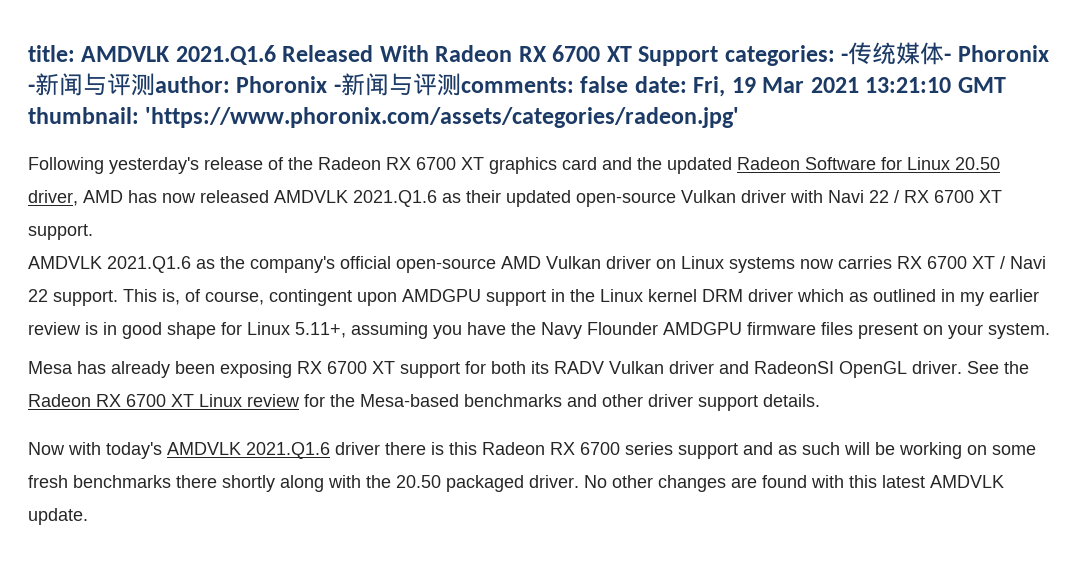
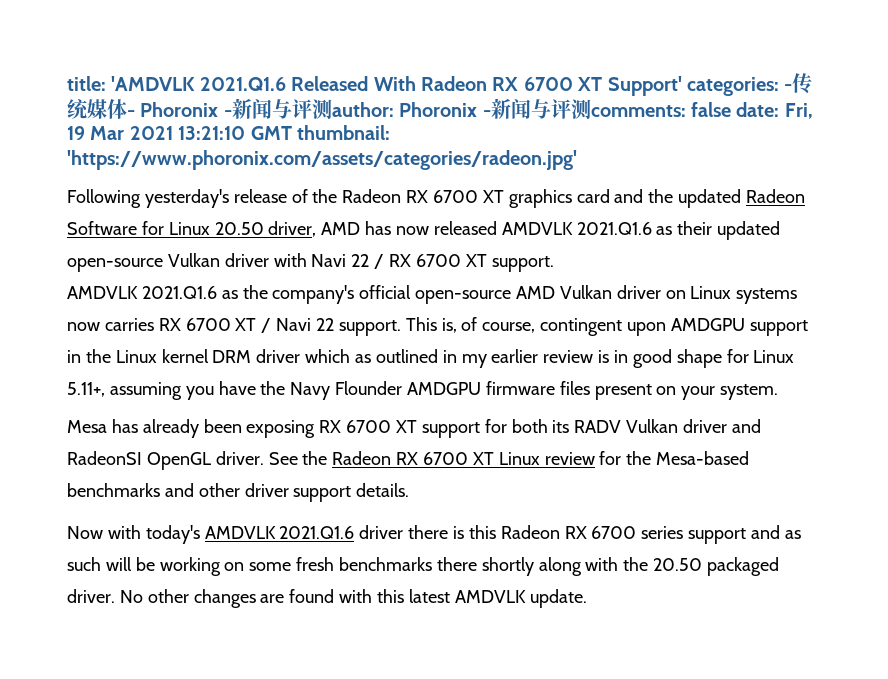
[81,46,171,62] AMDVLK -> [111,76,196,91] 'AMDVLK
[638,46,719,66] Support -> [607,76,682,96] Support'

